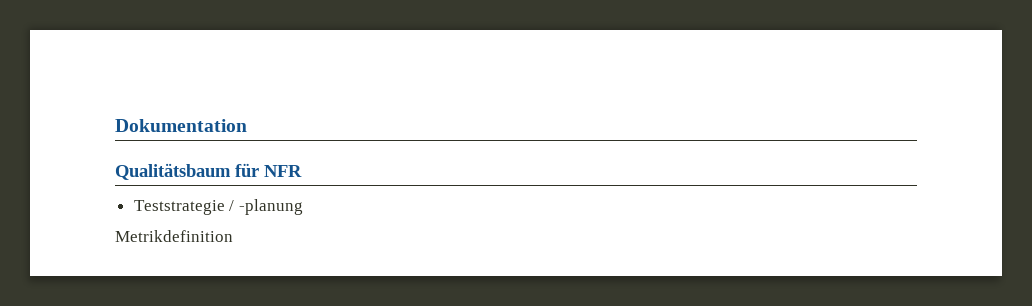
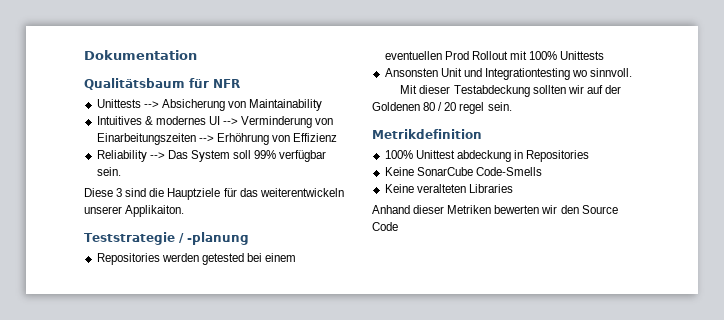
[133,199,303,215] [115,230,233,242] Teststrategie / -planung // Metrikdefinition -> [96,99,323,111] [96,116,334,128] [96,133,338,145] [96,150,327,162] [96,167,121,176] [84,188,344,200] [84,205,185,217] [84,232,249,245] [96,253,297,265] [384,51,605,60] [384,68,633,80] [400,85,621,97] [372,102,512,114] [372,129,482,139] [384,150,590,162] [384,167,542,176] [384,184,513,193] [372,205,618,214] [372,222,398,231] Unittests --> Absicherung von Maintainability // Intuitives & modernes UI --> Verminderung von Einarbeitungszeiten --> Erhöhrung von Effizienz // Reliability --> Das System soll 99% verfügbar sein. // Diese 3 sind die Hauptziele für das weiterentwickeln unserer Applikaiton. // Teststrategie / -planung // Repositories werden getested bei einem eventuellen Prod Rollout mit 100% Unittests // Ansonsten Unit und Integrationtesting wo sinnvoll. // Mit dieser Testabdeckung sollten wir auf der Goldenen 80 / 20 regel sein. // Metrikdefinition // 100% Unittest abdeckung in Repositories // Keine SonarCube Code-Smells // Keine veralteten Libraries // Anhand dieser Metriken bewerten wir den Source Code

